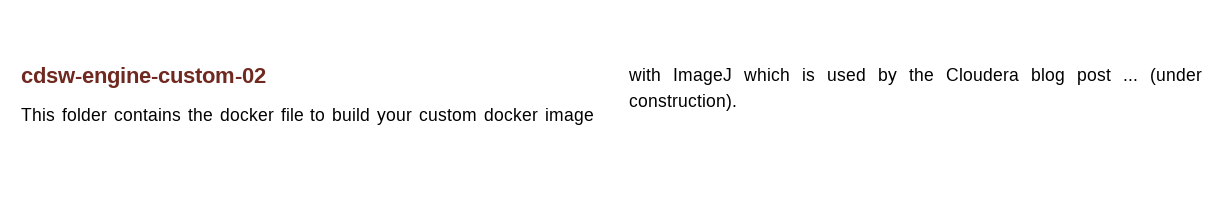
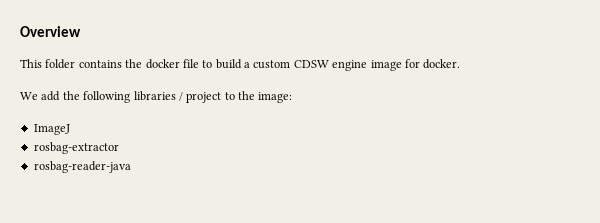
[21,67,266,88] cdsw-engine-custom-02 -> [20,26,81,37] Overview
[377,108,595,125] [628,68,1202,85] [629,94,737,111] your custom docker image with ImageJ which is used by the Cloudera blog post ... (under construction). -> [244,59,461,71] [20,91,293,103] [33,124,70,135] [33,142,119,154] [33,161,131,173] a custom CDSW engine image for docker. // We add the following libraries / project to the image: // ImageJ // rosbag-extractor // rosbag-reader-java

